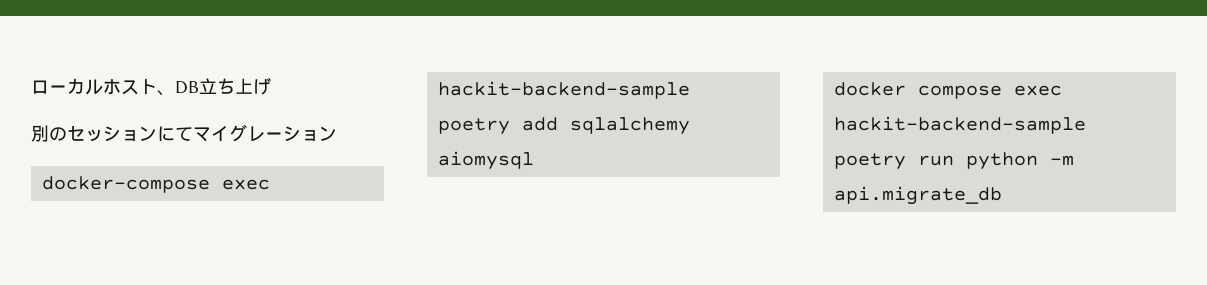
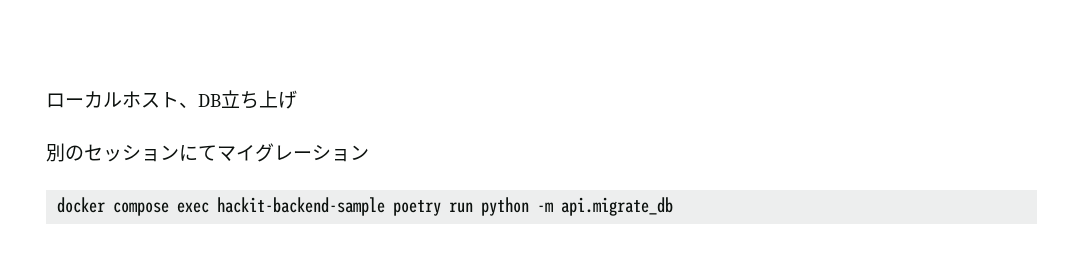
[41,176,270,193] [437,81,690,99] [437,117,690,135] [437,151,534,170] // docker-compose exec hackit-backend-sample poetry add sqlalchemy aiomysql -> (369, 152) none

